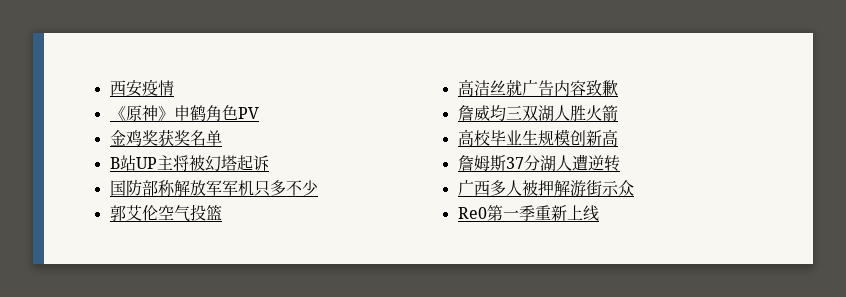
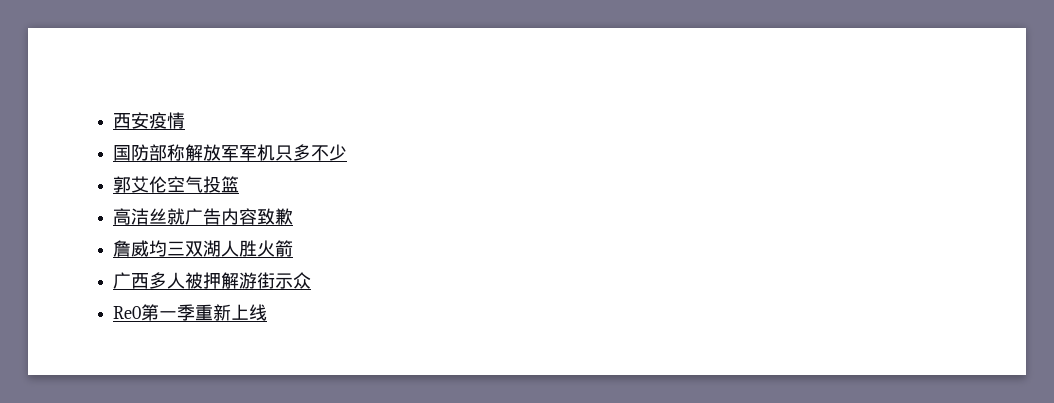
[109,105,259,121] [109,129,222,146] [109,155,269,171] // 《原神》申鹤角色PV // 金鸡奖获奖名单 // B站UP主将被幻塔起诉 -> (186, 120) none
[457,129,618,146] [457,154,620,172] // 高校毕业生规模创新高 // 詹姆斯37分湖人遭逆转 -> (294, 248) none

